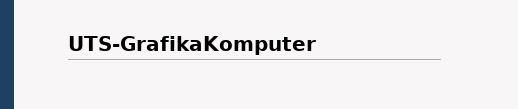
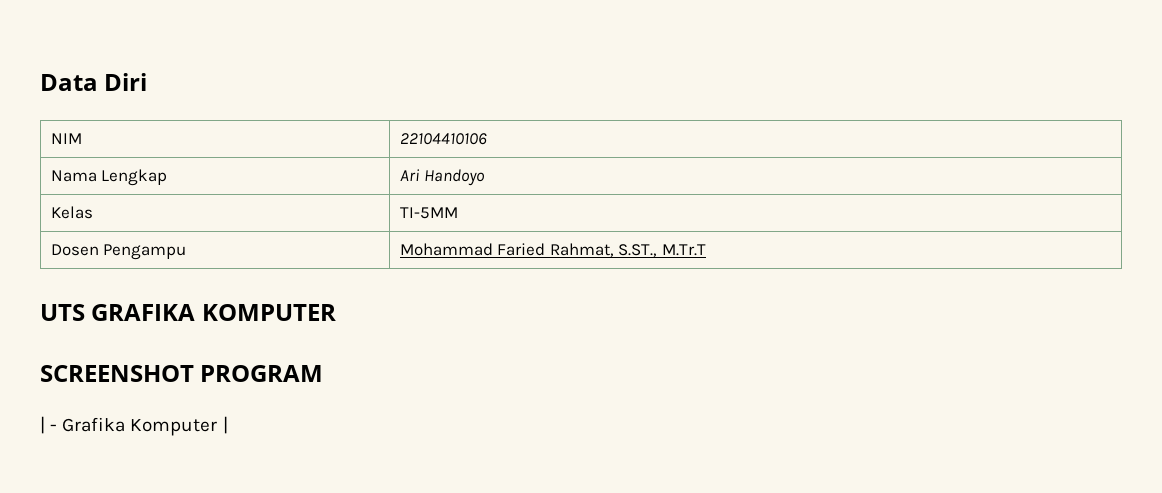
[68,36,316,55] UTS-GrafikaKomputer -> [40,73,148,91] [50,133,82,144] [399,133,487,145] [50,169,168,186] [399,169,486,186] [50,206,93,219] [399,207,458,219] [50,244,187,260] [399,243,707,257] [40,304,336,321] [40,365,324,382] [40,416,228,436] Data Diri // NIM | 22104410106 // Nama Lengkap | Ari Handoyo // Kelas | TI-5MM // Dosen Pengampu | Mohammad Faried Rahmat, S.ST., M.Tr.T // UTS GRAFIKA KOMPUTER // SCREENSHOT PROGRAM // | - Grafika Komputer |

